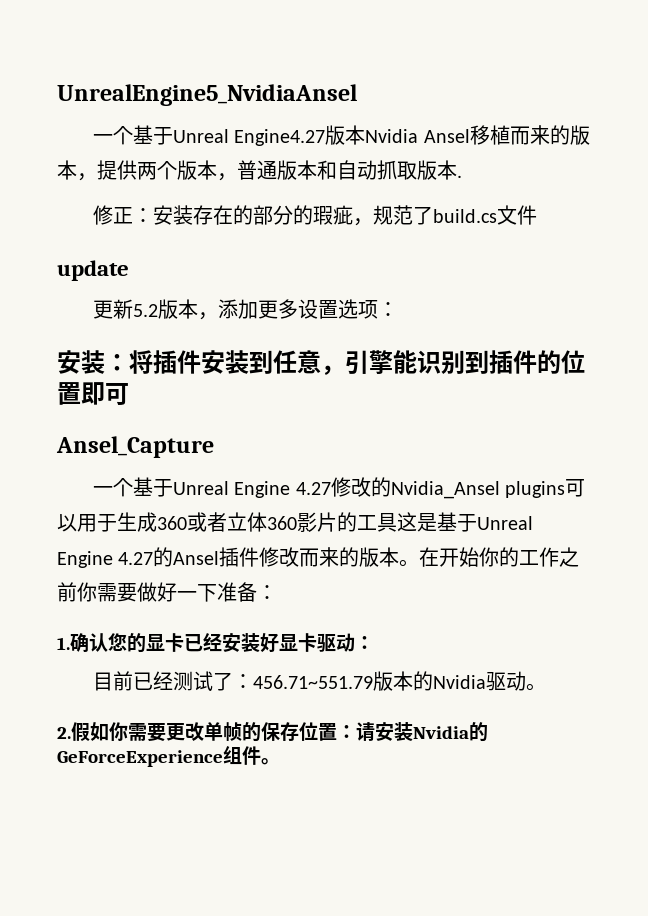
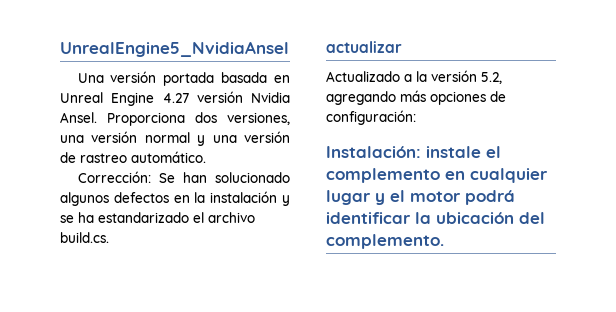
[93,125,590,146] [57,160,462,181] [93,205,538,226] [57,260,129,281] [93,299,399,320] [57,350,585,375] [57,382,129,405] [56,436,214,458] [93,477,586,499] [57,512,533,532] [57,547,580,568] [57,582,277,602] [57,633,374,653] [93,671,547,691] [57,722,488,742] [57,746,280,767] 一个基于Unreal Engine4.27版本Nvidia Ansel移植而来的版本，提供两个版本，普通版本和自动抓取版本. // 修正：安装存在的部分的瑕疵，规范了build.cs文件 // update // 更新5.2版本，添加更多设置选项： // 安装：将插件安装到任意，引擎能识别到插件的位置即可 // Ansel_Capture // 一个基于Unreal Engine 4.27修改的Nvidia_Ansel plugins可以用于生成360或者立体360影片的工具这是基于Unreal Engine 4.27的Ansel插件修改而来的版本。在开始你的工作之前你需要做好一下准备： // 1.确认您的显卡已经安装好显卡驱动： // 目前已经测试了：456.71~551.79版本的Nvidia驱动。 // 2.假如你需要更改单帧的保存位置：请安装Nvidia的GeForceExperience组件。 -> [77,71,290,86] [60,91,290,106] [60,112,290,126] [60,131,290,146] [60,151,206,163] [77,171,290,183] [60,191,290,206] [60,212,255,223] [60,232,109,243] [326,41,402,53] [326,70,502,84] [326,90,506,105] [326,110,416,125] [326,146,501,158] [326,168,548,183] [326,190,515,205] [326,212,545,224] [326,234,444,249] Una versión portada basada en Unreal Engine 4.27 versión Nvidia Ansel. Proporciona dos versiones, una versión normal y una versión de rastreo automático. // Corrección: Se han solucionado algunos defectos en la instalación y se ha estandarizado el archivo build.cs. // actualizar // Actualizado a la versión 5.2, agregando más opciones de configuración: // Instalación: instale el complemento en cualquier lugar y el motor podrá identificar la ubicación del complemento.

